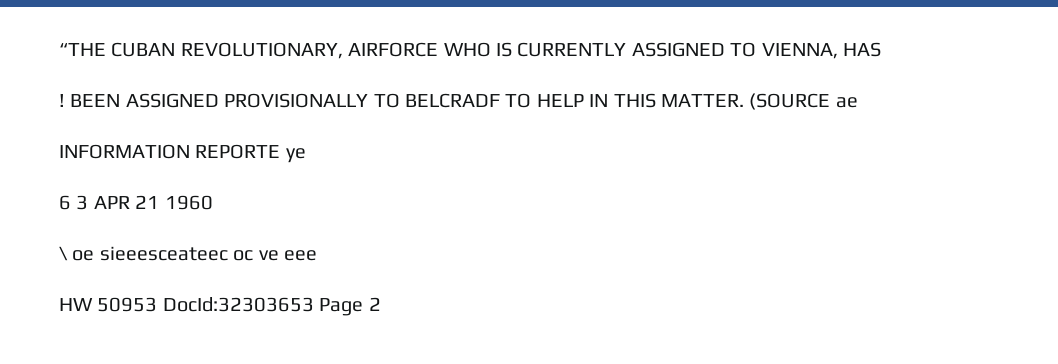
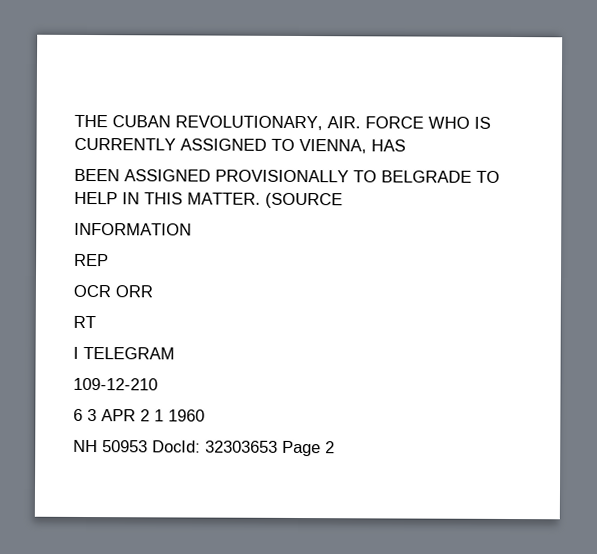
[59,43,106,56] “THE -> [74,114,108,128] THE
[348,42,439,57] AIRFORCE -> [327,116,424,129] AIR. FORCE
[59,94,65,107] ! -> (406, 145) none
[405,93,500,108] BELCRADF -> [381,170,472,183] BELGRADE
[835,97,858,108] ae -> (343, 200) none
[195,144,306,163] REPORTE ye -> [74,253,109,267] [73,284,153,298] [73,315,96,329] [73,346,175,360] [73,377,158,391] // REP // OCR ORR // RT // I TELEGRAM // 109-12-210
[135,195,160,209] 21 -> [140,409,164,422] 2 1
[59,246,317,261] [59,297,314,312] \ oe sieeesceateec oc ve eee // HW 50953 DocId:32303653 -> [73,439,278,453] NH 50953 DocId: 32303653

